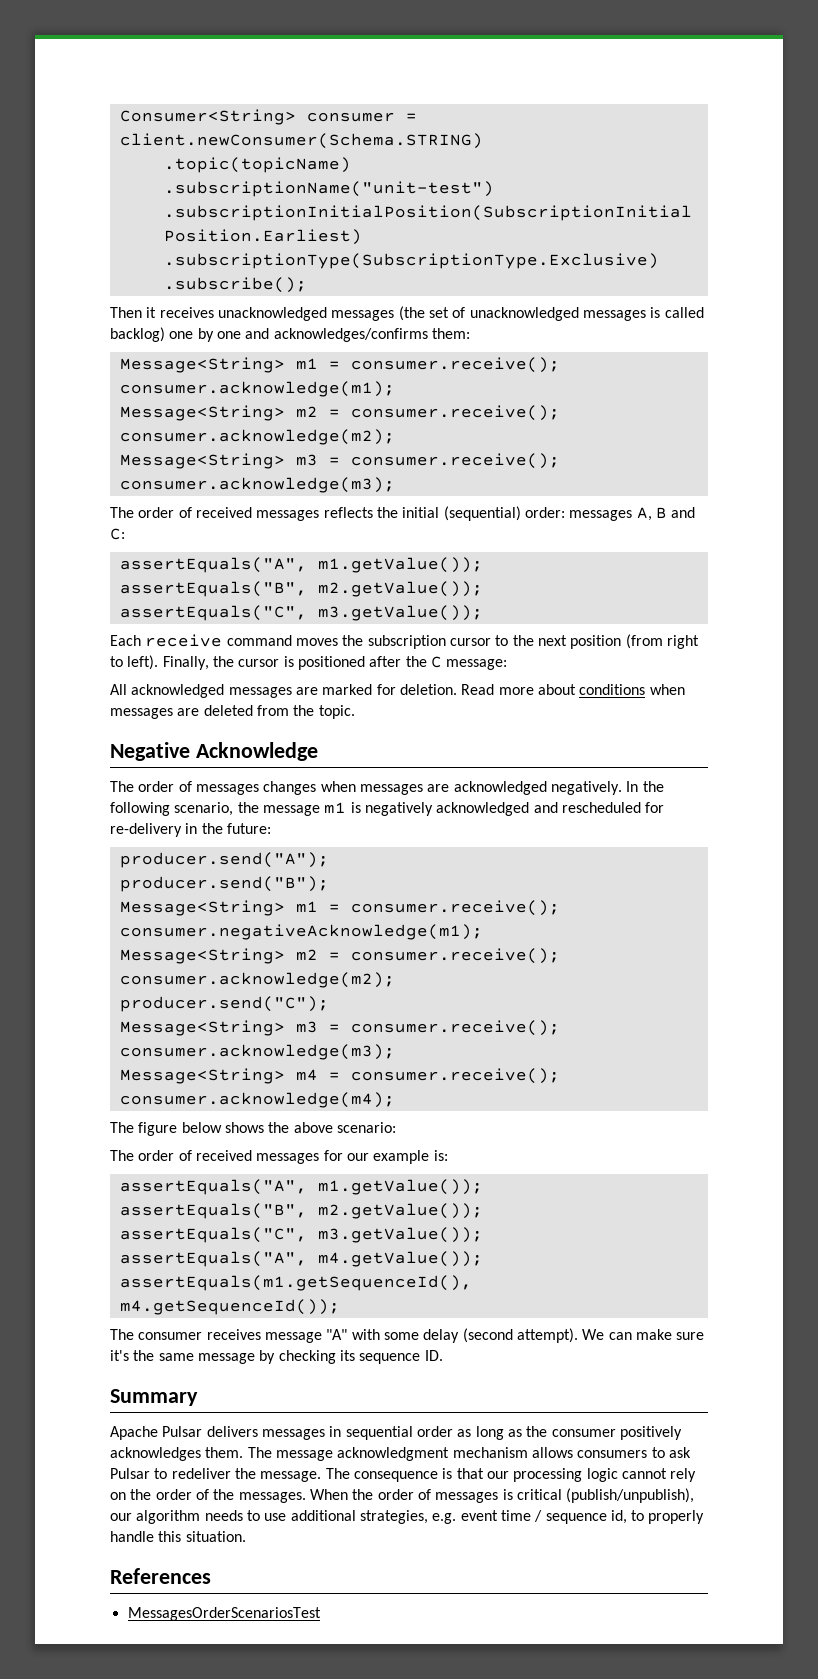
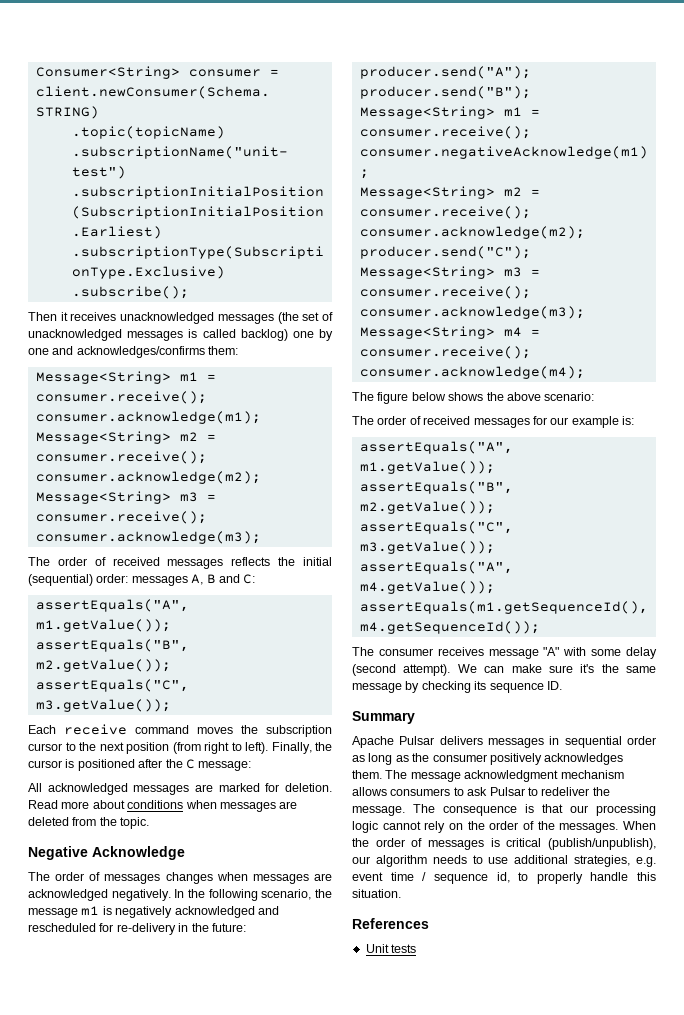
[127,1607,321,1621] MessagesOrderScenariosTest -> [365,944,417,953] Unit tests

